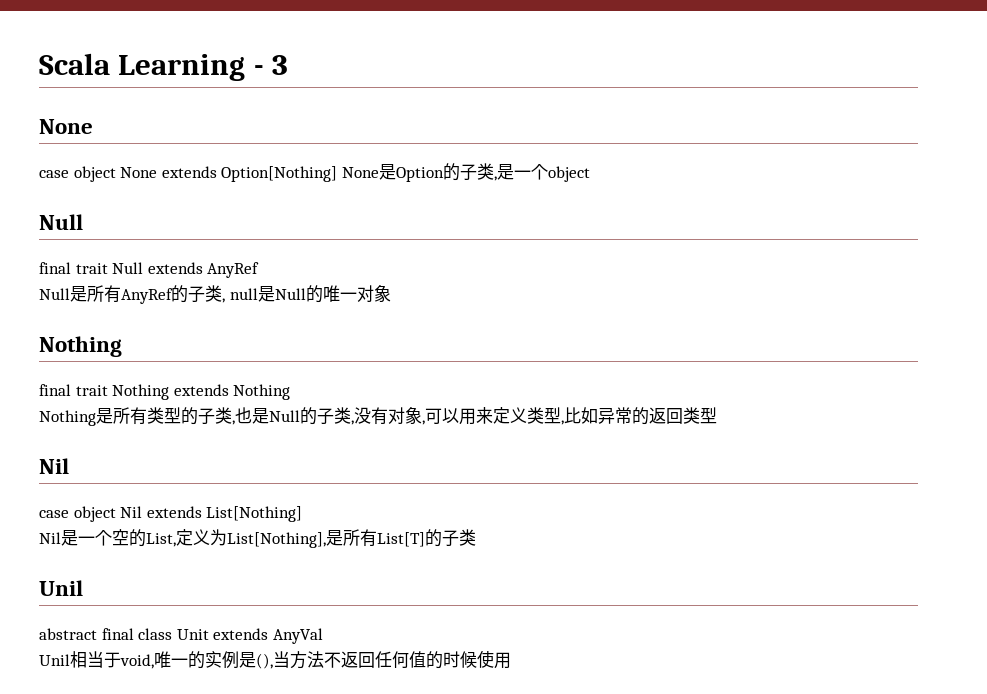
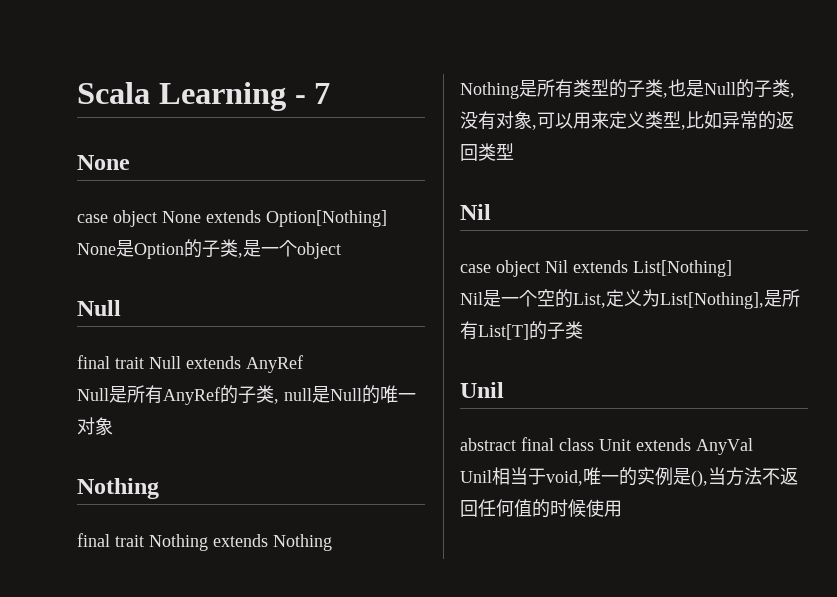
[272,55,289,75] 3 -> [314,83,331,104] 7

